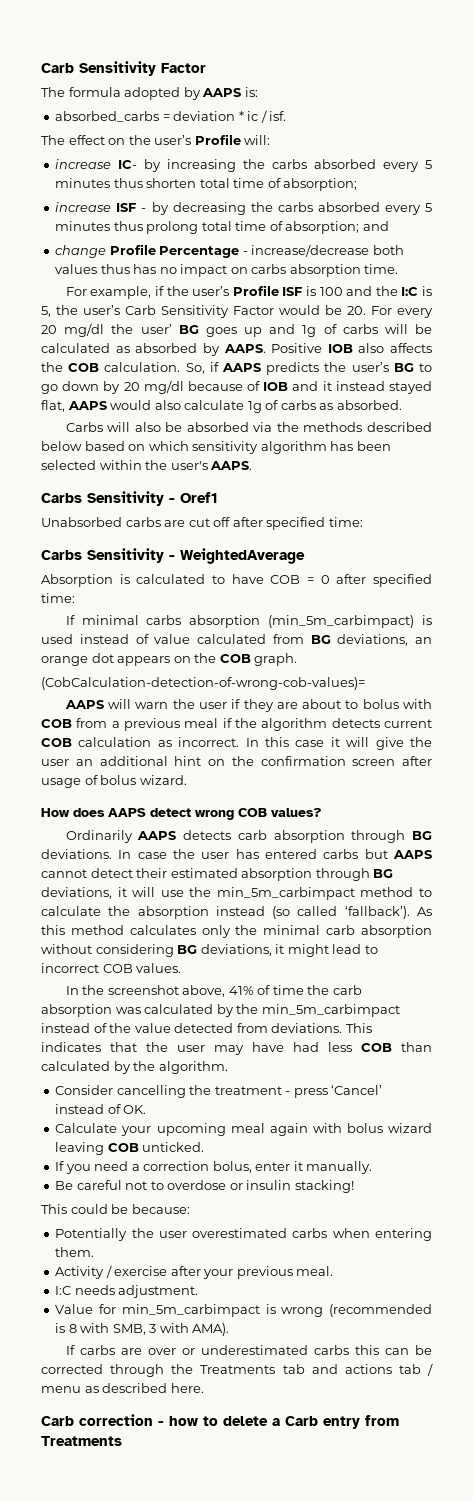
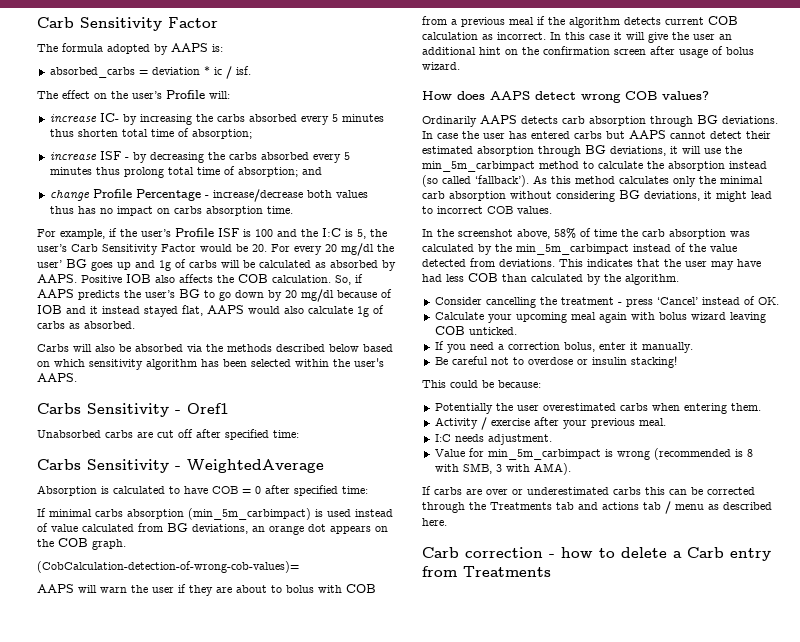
[228,986,254,995] 41% -> [554,228,576,239] 58%

